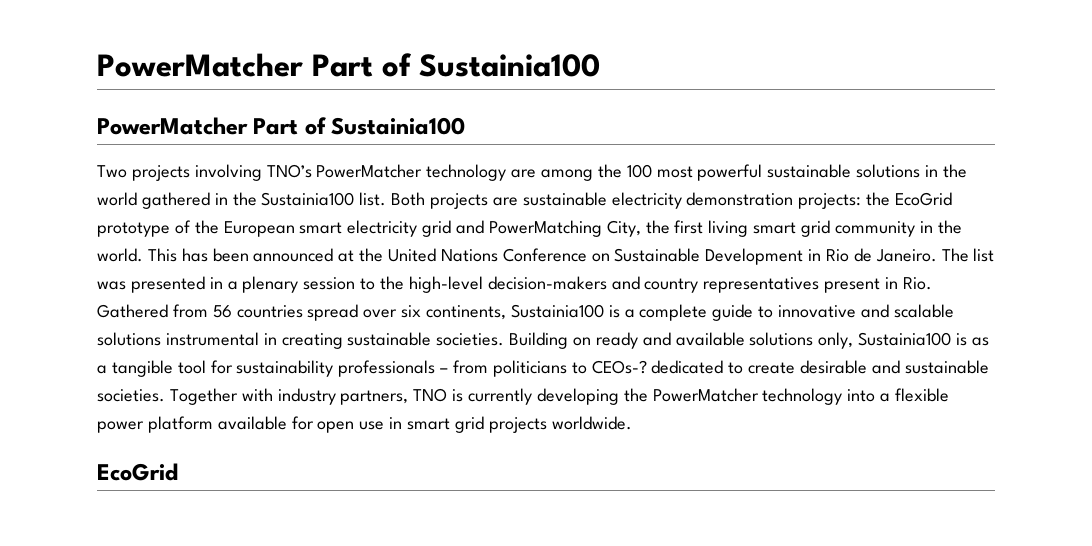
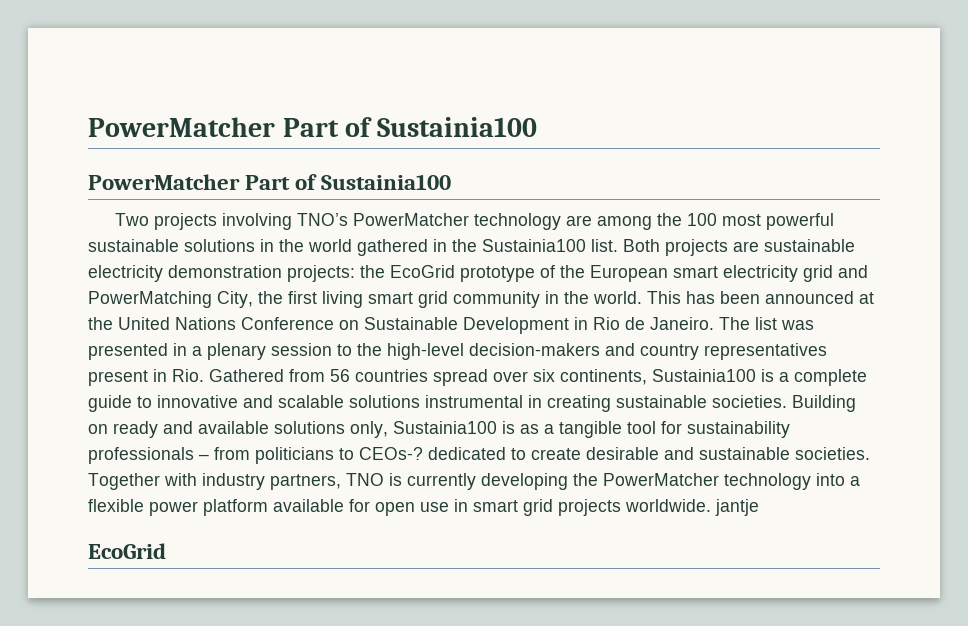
(632, 423) none -> [715,499,759,516] jantje

